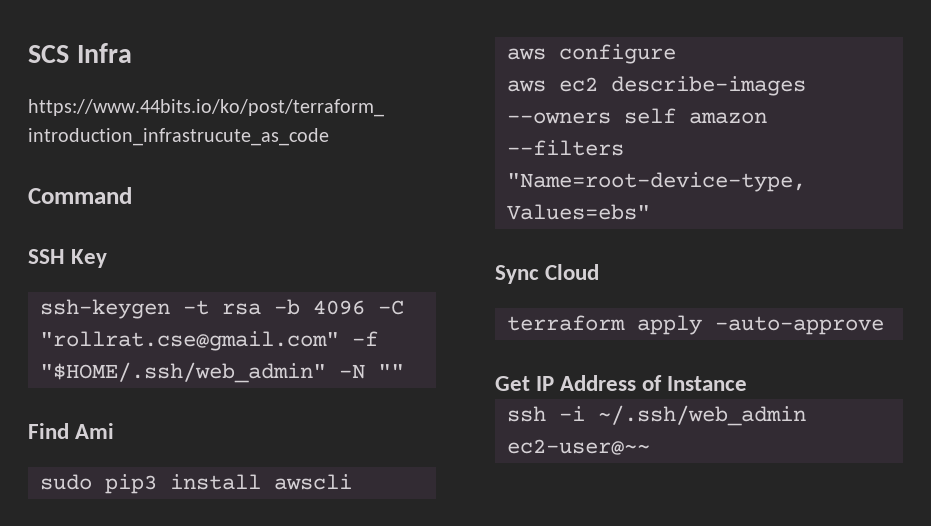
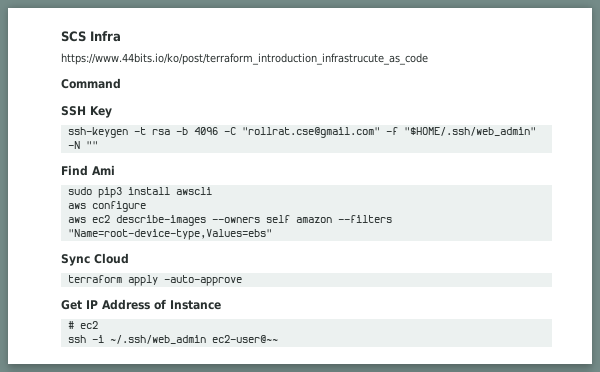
(748, 383) none -> [67,321,98,329] // # ec2

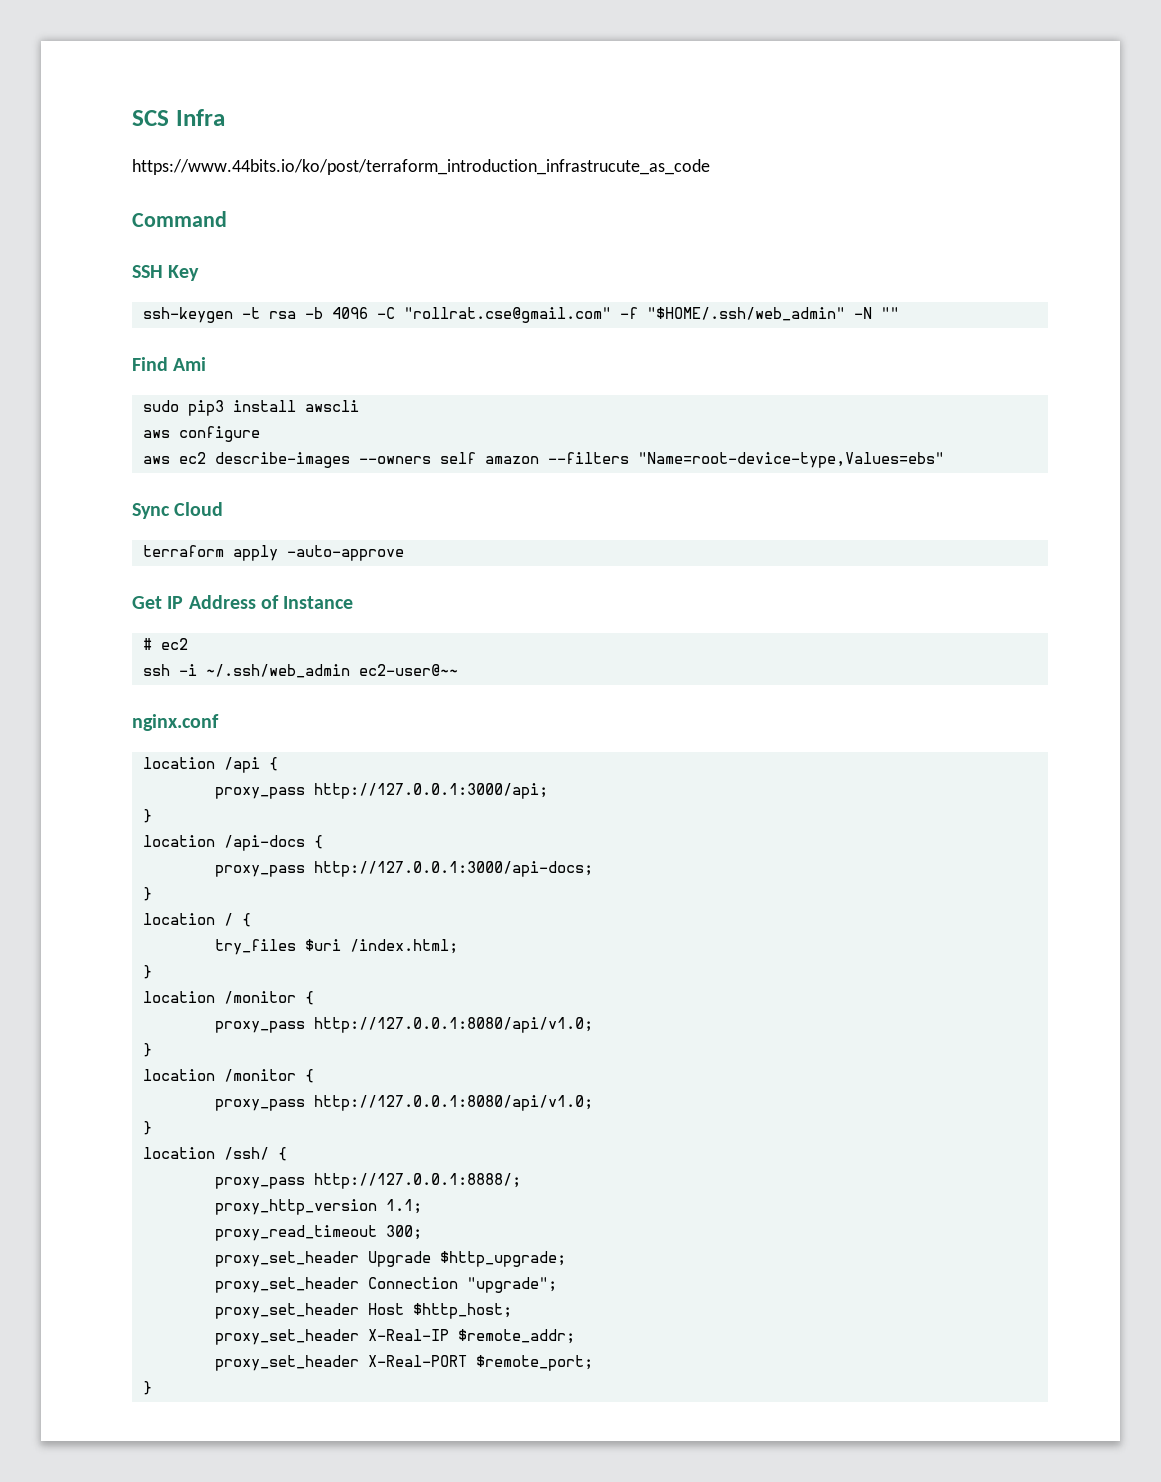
(278, 339) none -> [132,714,219,731] [142,757,278,773] [214,783,548,799] [142,809,152,823] [142,835,323,851] [214,861,593,877] [142,887,152,901] [142,913,251,927] [214,939,458,955] [142,965,152,979] [142,991,314,1005] [214,1017,593,1033] [142,1043,152,1057] [142,1069,314,1083] [214,1095,593,1111] [142,1121,152,1135] [142,1147,287,1161] [214,1173,521,1189] [214,1199,422,1215] [214,1225,422,1241] [214,1251,566,1267] [214,1277,557,1293] [214,1303,512,1319] [214,1329,575,1345] [214,1355,593,1371] [142,1381,152,1395] // nginx.conf // location /api { // proxy_pass http://127.0.0.1:3000/api; // } // location /api-docs { // proxy_pass http://127.0.0.1:3000/api-docs; // } // location / { // try_files $uri /index.html; // } // location /monitor { // proxy_pass http://127.0.0.1:8080/api/v1.0; // } // location /monitor { // proxy_pass http://127.0.0.1:8080/api/v1.0; // } // location /ssh/ { // proxy_pass http://127.0.0.1:8888/; // proxy_http_version 1.1; // proxy_read_timeout 300; // proxy_set_header Upgrade $http_upgrade; // proxy_set_header Connection "upgrade"; // proxy_set_header Host $http_host; // proxy_set_header X-Real-IP $remote_addr; // proxy_set_header X-Real-PORT $remote_port; // }

